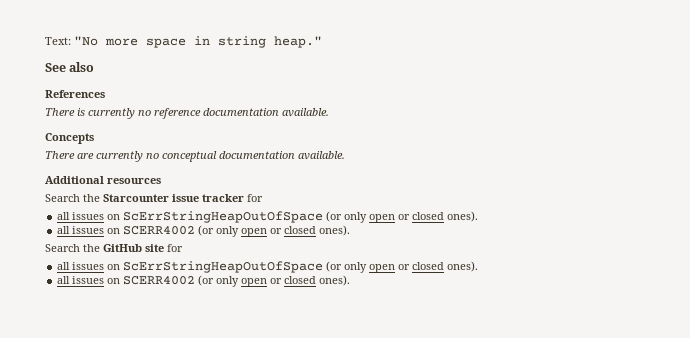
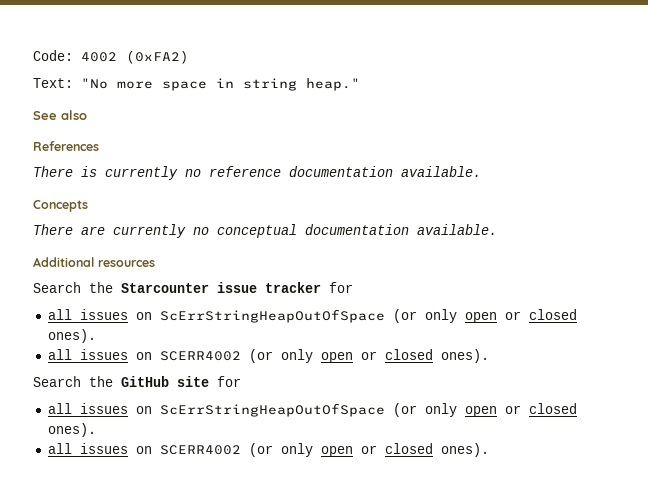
(45, 41) none -> [33,50,189,64] Code: 4002 (0xFA2) //

